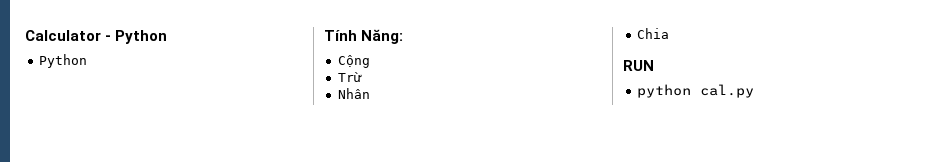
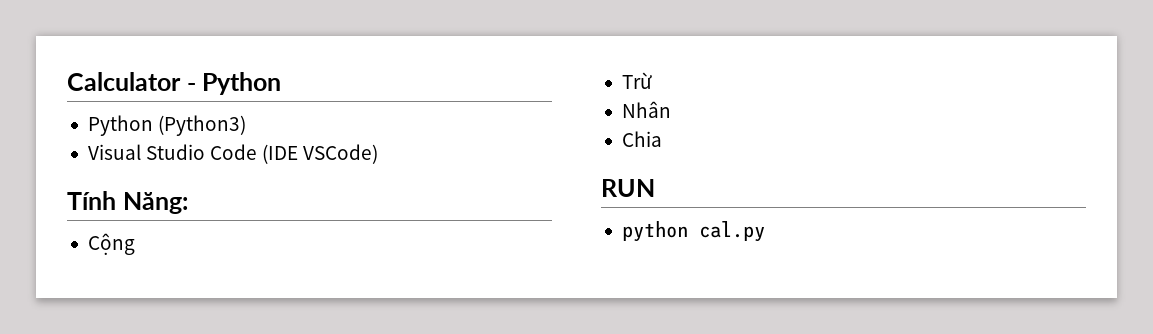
(87, 61) none -> [158,115,247,136] [87,144,379,164] (Python3) // Visual Studio Code (IDE VSCode)

